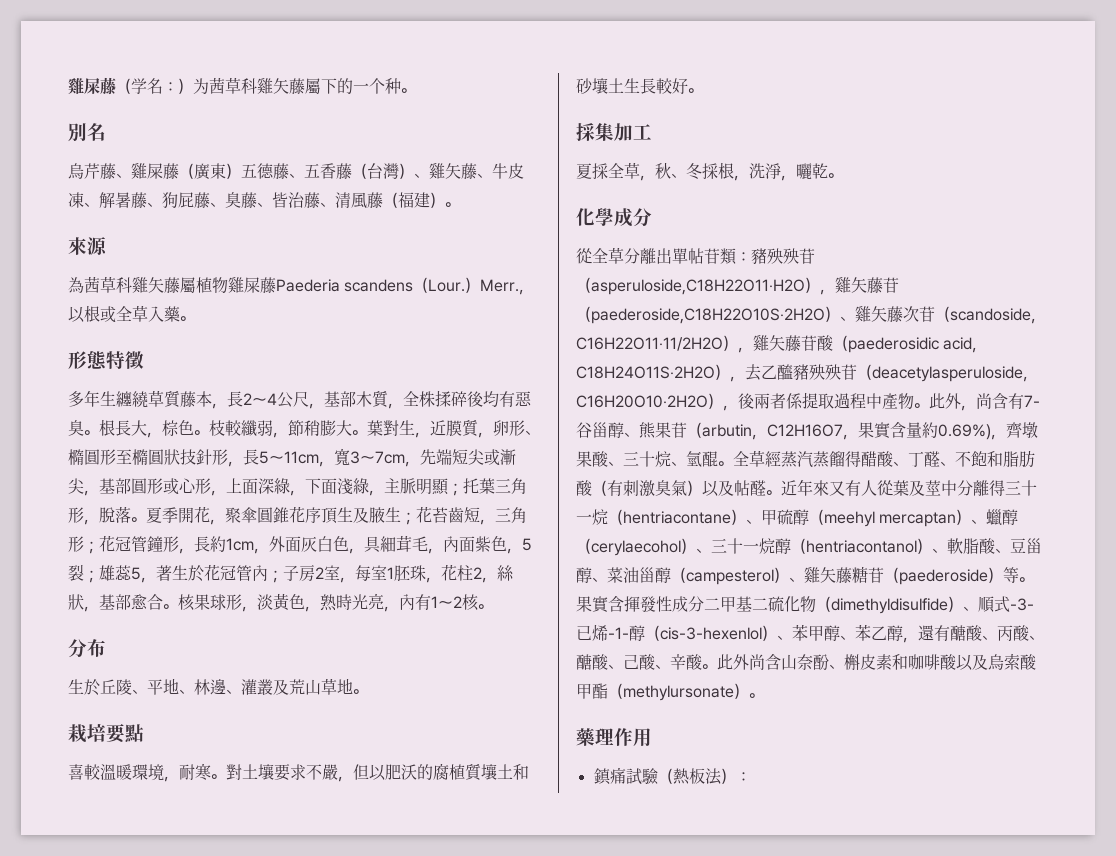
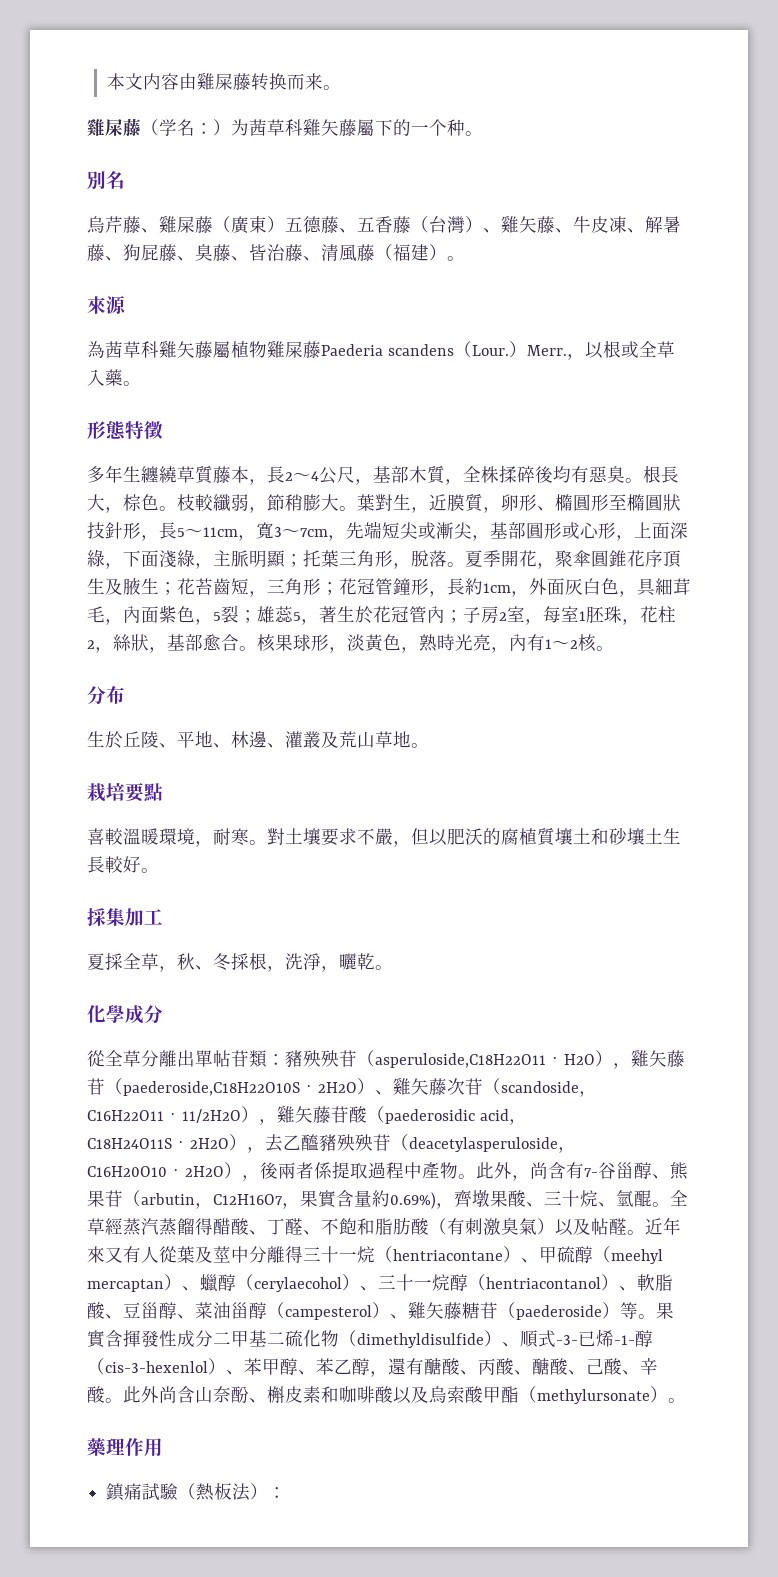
(68, 86) none -> [106,73,341,91] 本文内容由雞屎藤转换而来。 //

